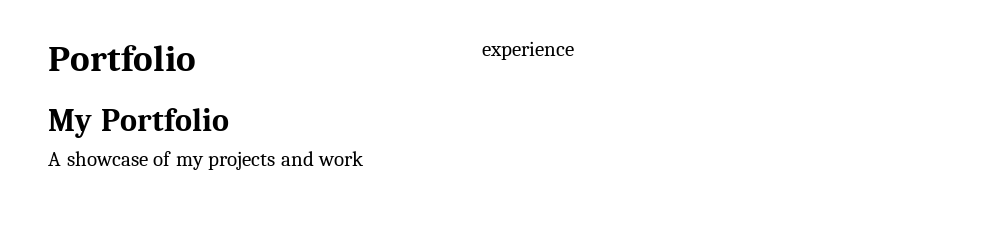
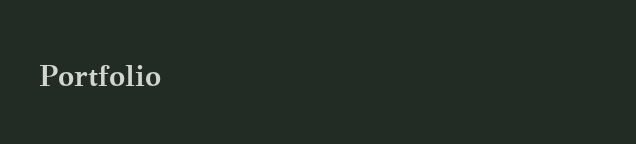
[48,45,196,71] [48,108,229,138] [48,151,365,170] [482,41,574,60] Portfolio // My Portfolio // A showcase of my projects and work experience -> [39,65,161,87] Portfolio

